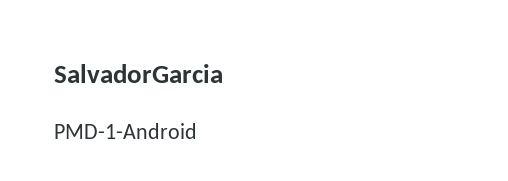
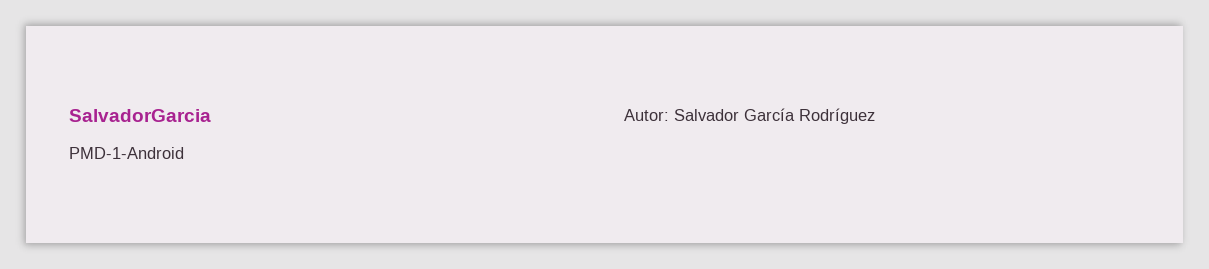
(197, 131) none -> [624,108,875,124] // Autor: Salvador García Rodríguez

